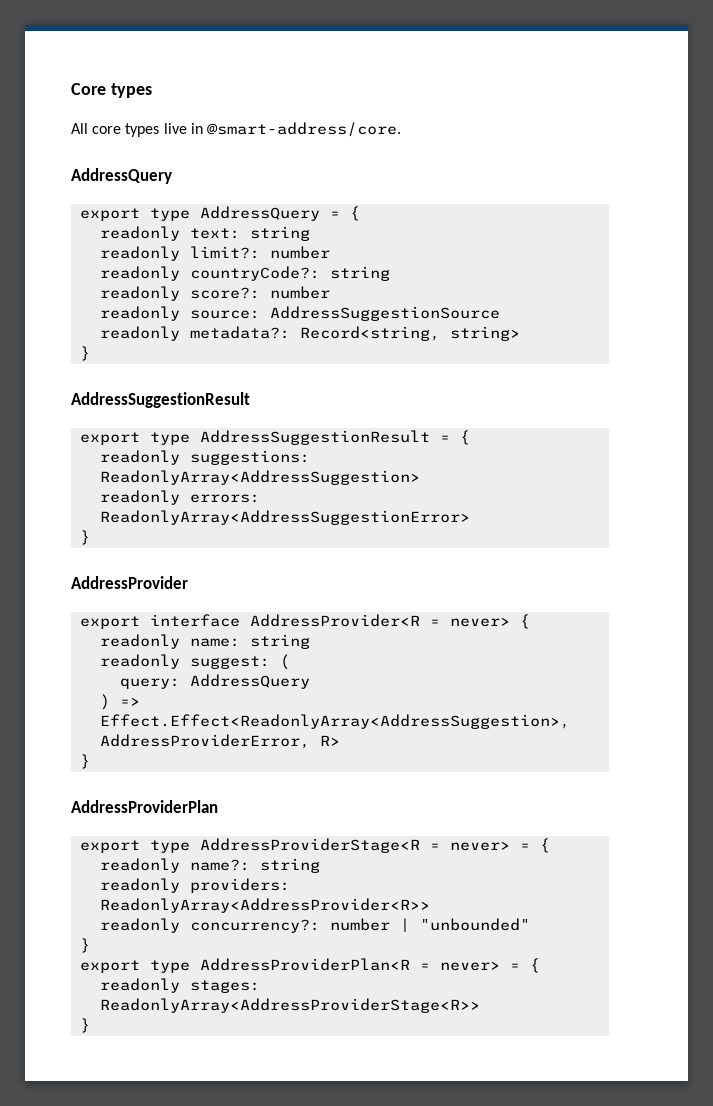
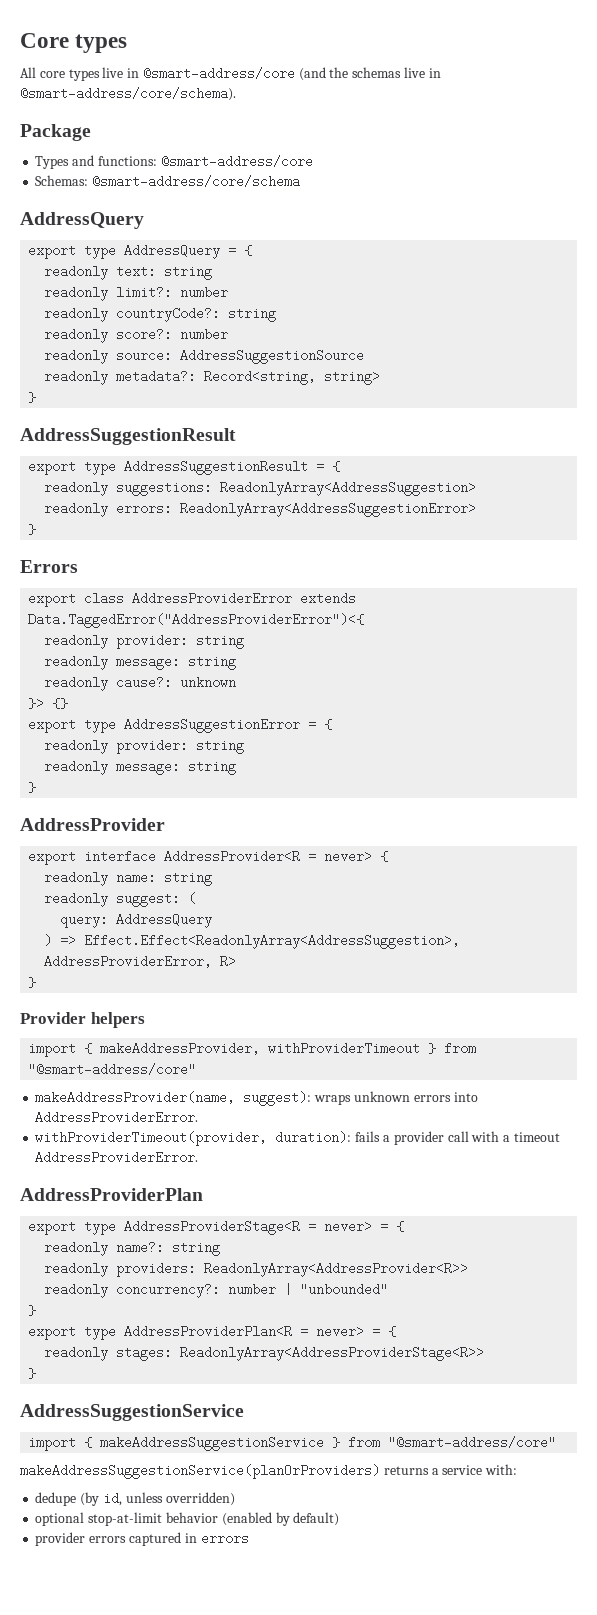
[206,122,401,137] @smart-address/core. -> [142,67,441,81] [20,87,236,101] [20,124,91,141] [35,155,313,169] [35,175,301,188] @smart-address/core (and the schemas live in @smart-address/core/schema). // Package // Types and functions: @smart-address/core // Schemas: @smart-address/core/schema
(91, 537) none -> [20,560,78,573] [28,592,357,607] [28,613,365,628] [44,634,245,649] [44,655,237,670] [44,676,237,691] [28,697,69,710] [28,718,333,733] [44,739,245,754] [44,760,237,775] [28,782,37,793] // Errors // export class AddressProviderError extends Data.TaggedError("AddressProviderError")<{ // readonly provider: string // readonly message: string // readonly cause?: unknown // }> {} // export type AddressSuggestionError = { // readonly provider: string // readonly message: string // }
(91, 761) none -> [20,1012,145,1028] [28,1042,477,1057] [28,1063,197,1076] [35,1091,478,1106] [35,1111,199,1124] [35,1131,560,1146] [35,1151,199,1164] // Provider helpers // import { makeAddressProvider, withProviderTimeout } from "@smart-address/core" // makeAddressProvider(name, suggest): wraps unknown errors into AddressProviderError. // withProviderTimeout(provider, duration): fails a provider call with a timeout AddressProviderError.
(91, 1025) none -> [20,1404,244,1421] [28,1436,557,1451] [20,1464,518,1479] [35,1492,235,1506] [35,1512,340,1526] [35,1532,249,1546] // AddressSuggestionService // import { makeAddressSuggestionService } from "@smart-address/core" // makeAddressSuggestionService(planOrProviders) returns a service with: // dedupe (by id, unless overridden) // optional stop-at-limit behavior (enabled by default) // provider errors captured in errors

